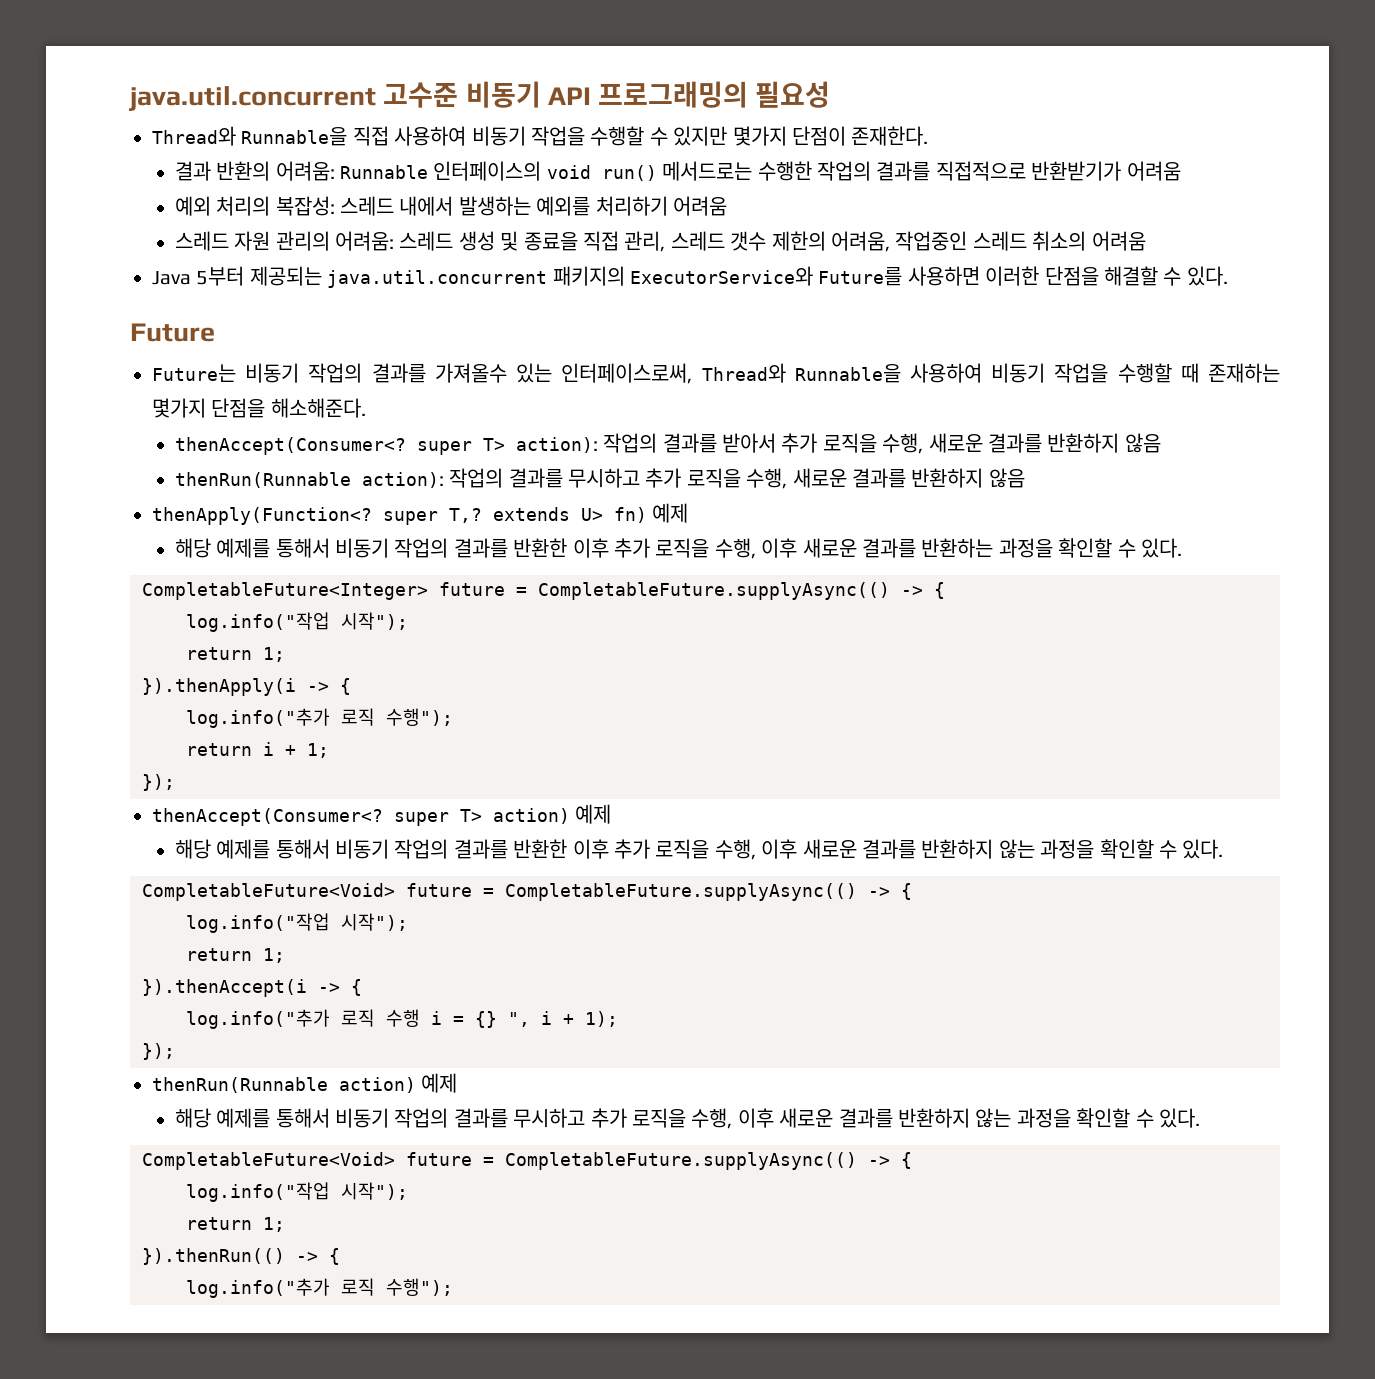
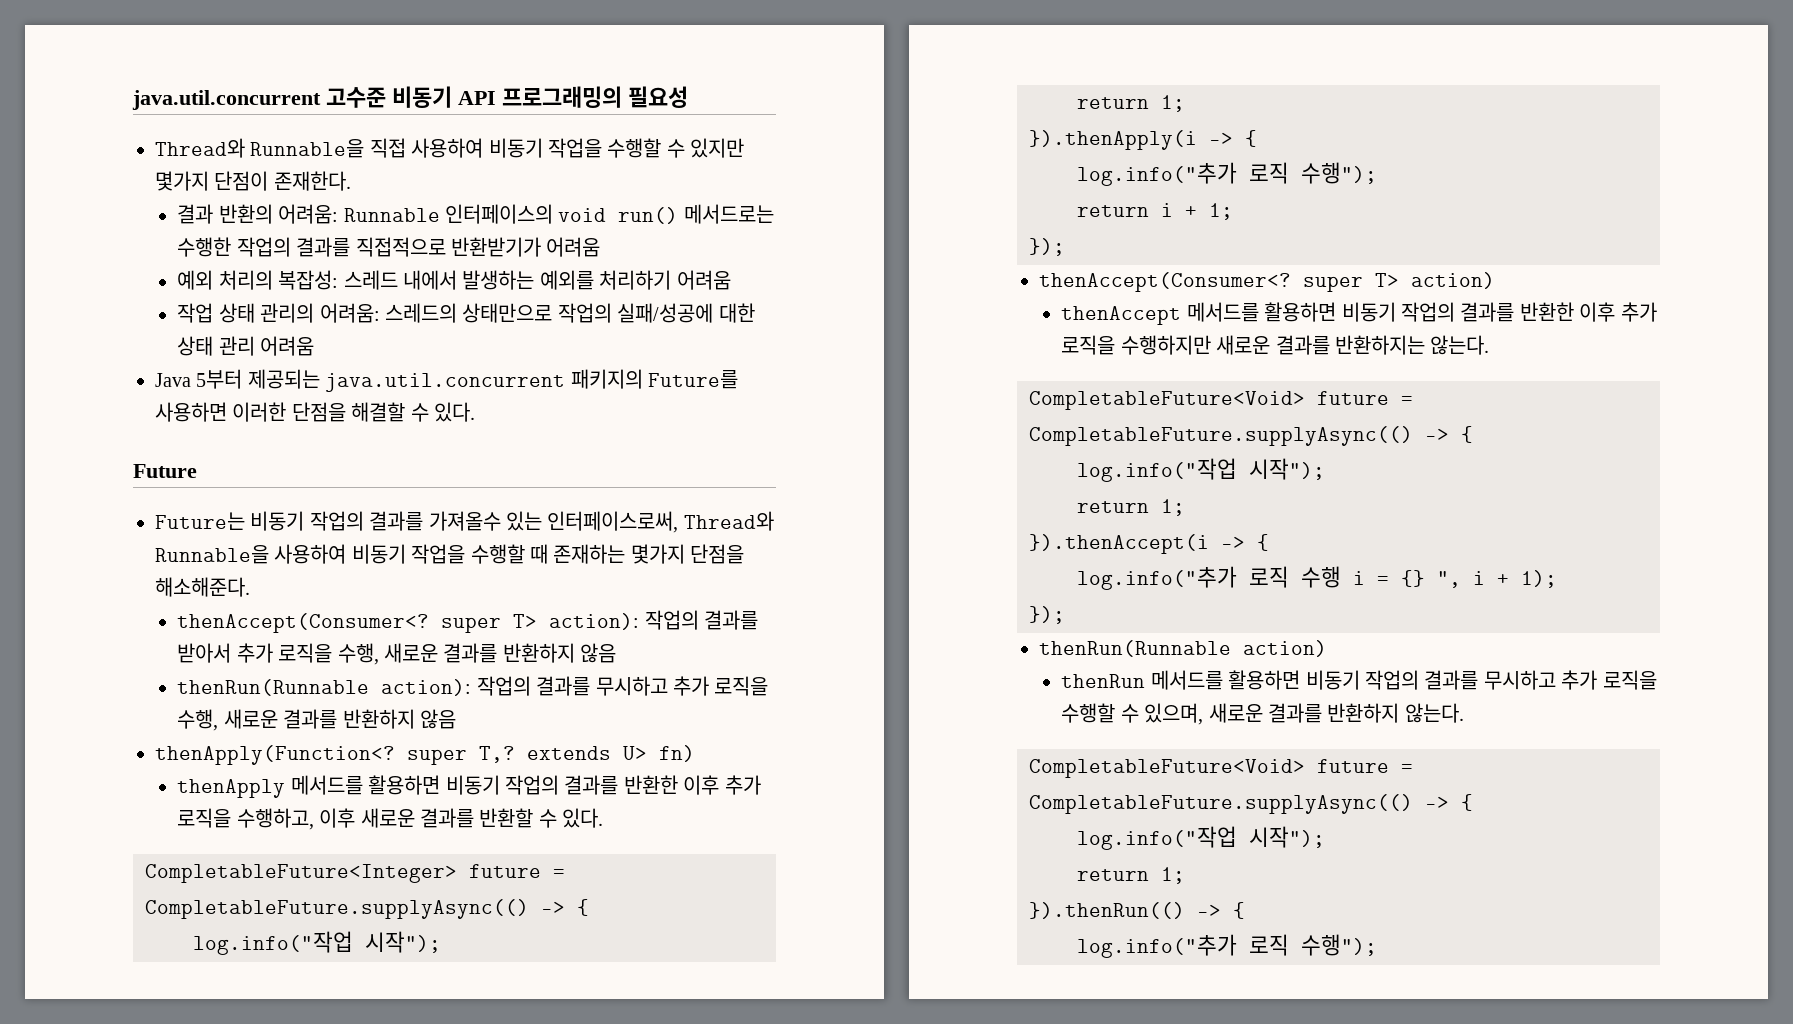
[174,231,1087,252] 스레드 자원 관리의 어려움: 스레드 생성 및 종료을 직접 관리, 스레드 갯수 제한의 어려움, 작업중인 스레드 취소의 -> [177,303,755,323] [177,336,255,356] 작업 상태 관리의 어려움: 스레드의 상태만으로 작업의 실패/성공에 대한 상태 관리
[630,266,813,286] ExecutorService와 -> (643, 379) none
[652,503,689,523] [174,538,1113,559] 예제 // 해당 예제를 통해서 비동기 작업의 결과를 반환한 이후 추가 로직을 수행, 이후 새로운 결과를 반환하는 과정을 확인할 -> [177,775,761,798] [177,808,534,830] // thenApply 메서드를 활용하면 비동기 작업의 결과를 반환한 이후 추가 로직을 수행하고, 이후 새로운 결과를 반환할
[575,804,612,824] [174,839,1224,860] 예제 // 해당 예제를 통해서 비동기 작업의 결과를 반환한 이후 추가 로직을 수행, 이후 새로운 결과를 반환하지 않는 과정을 확인할 수 있다. -> [1061,302,1657,325] [1061,335,1490,355] // thenAccept 메서드를 활용하면 비동기 작업의 결과를 반환한 이후 추가 로직을 수행하지만 새로운 결과를 반환하지는 않는다.
[421,1073,458,1093] [174,1108,330,1128] 예제 // 해당 예제를 통해서 -> [1061,670,1301,690] // thenRun 메서드를 활용하면
[691,1108,1200,1129] 수행, 이후 새로운 결과를 반환하지 않는 과정을 확인할 수 있다. -> [1061,703,1464,725] 수행할 수 있으며, 새로운 결과를 반환하지 않는다.

